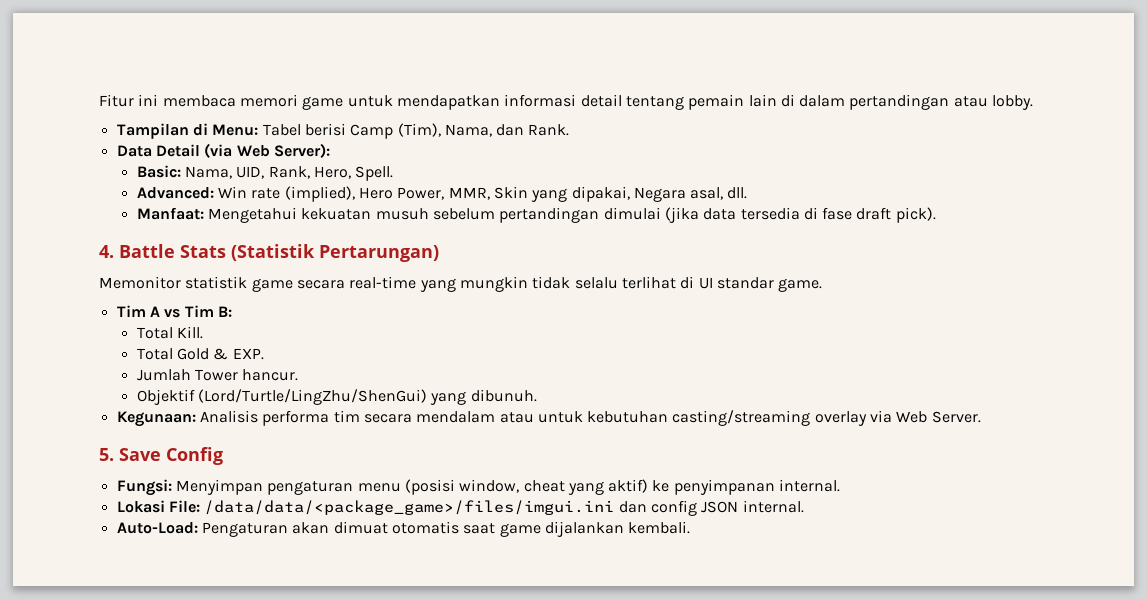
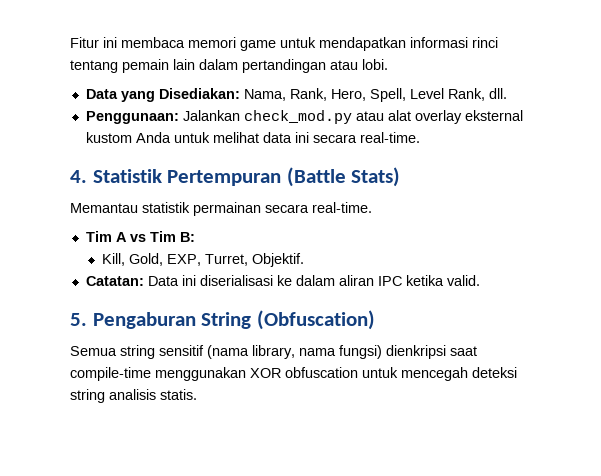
[580,94,622,107] detail -> [472,37,498,48] rinci
[780,94,795,107] di -> (195, 64) none
[992,95,1034,110] [116,123,570,139] [116,143,330,158] [136,165,394,181] [136,186,748,202] [136,207,936,223] [99,244,439,262] [99,276,823,292] lobby. // Tampilan di Menu: Tabel berisi Camp (Tim), Nama, dan Rank. // Data Detail (via Web Server): // Basic: Nama, UID, Rank, Hero, Spell. // Advanced: Win rate (implied), Hero Power, MMR, Skin yang dipakai, Negara asal, dll. // Manfaat: Mengetahui kekuatan musuh sebelum pertandingan dimulai (jika data tersedia di fase draft pick). // 4. Battle Stats (Statistik Pertarungan) // Memonitor statistik game secara real-time yang mungkin tidak selalu terlihat di UI standar game. -> [362,59,388,70] [85,88,507,102] [85,110,523,124] [85,132,420,143] [70,167,401,187] [70,202,372,216] lobi. // Data yang Disediakan: Nama, Rank, Hero, Spell, Level Rank, dll. // Penggunaan: Jalankan check_mod.py atau alat overlay eksternal kustom Anda untuk melihat data ini secara real-time. // 4. Statistik Pertempuran (Battle Stats) // Memantau statistik permainan secara real-time.
[136,326,203,339] [136,348,264,360] [136,369,299,381] [136,389,537,405] [116,410,981,427] [99,447,223,465] [116,479,841,496] [116,500,804,516] [116,521,691,537] Total Kill. // Total Gold & EXP. // Jumlah Tower hancur. // Objektif (Lord/Turtle/LingZhu/ShenGui) yang dibunuh. // Kegunaan: Analisis performa tim secara mendalam atau untuk kebutuhan casting/streaming overlay via Web Server. // 5. Save Config // Fungsi: Menyimpan pengaturan menu (posisi window, cheat yang aktif) ke penyimpanan internal. // Lokasi File: /data/data/<package_game>/files/imgui.ini dan config JSON internal. // Auto-Load: Pengaturan akan dimuat otomatis saat game dijalankan kembali. -> [102,253,305,267] [85,275,480,286] [70,310,375,330] [70,345,477,359] [70,367,517,381] [70,389,197,403] Kill, Gold, EXP, Turret, Objektif. // Catatan: Data ini diserialisasi ke dalam aliran IPC ketika valid. // 5. Pengaburan String (Obfuscation) // Semua string sensitif (nama library, nama fungsi) dienkripsi saat compile-time menggunakan XOR obfuscation untuk mencegah deteksi string analisis statis.

